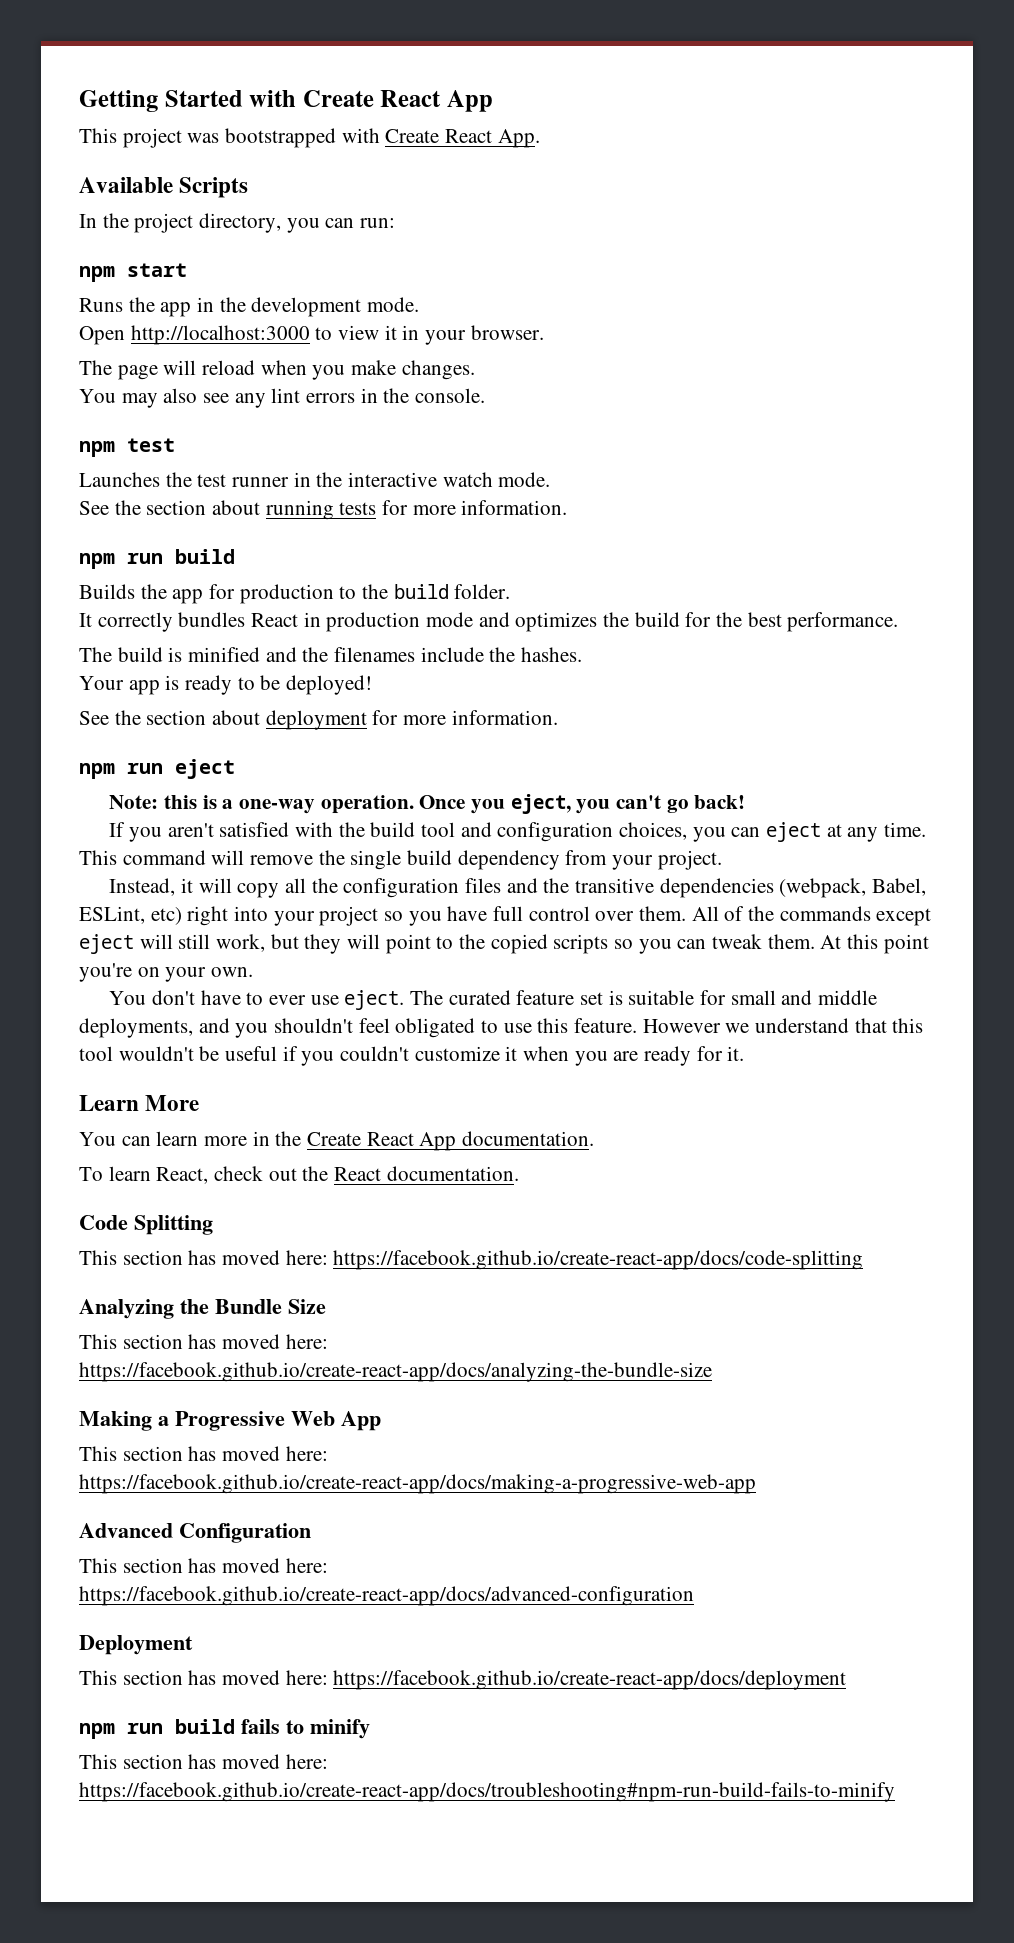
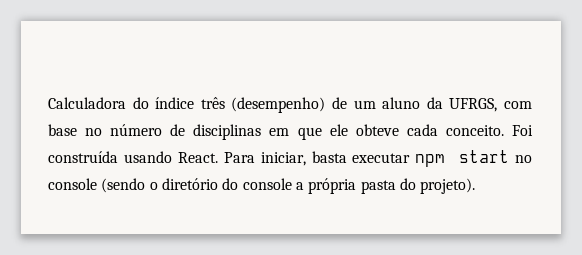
[79,90,494,112] [79,128,540,148] [79,177,249,198] [79,213,396,233] [79,263,187,282] [79,297,420,317] [79,325,544,345] [79,360,475,380] [79,388,486,408] [79,438,175,457] [79,472,551,487] [79,500,568,520] [79,549,235,569] [79,584,511,604] [79,612,899,632] [79,647,583,662] [79,675,373,695] [79,710,558,730] [79,759,235,779] [109,794,746,814] [109,822,926,842] [79,850,722,870] [109,878,926,898] [79,906,932,926] [79,934,929,954] [79,963,254,982] [109,990,877,1010] [79,1018,924,1038] [79,1046,745,1066] [79,1095,200,1111] [79,1131,595,1151] [79,1166,519,1184] [79,1215,213,1235] [79,1250,864,1270] [79,1299,326,1319] [79,1334,328,1349] [79,1362,712,1382] [79,1411,381,1431] [79,1446,328,1461] [79,1474,756,1494] [79,1523,311,1543] [79,1558,328,1573] [79,1586,694,1606] [79,1635,193,1655] [79,1670,847,1690] [79,1719,370,1739] [79,1754,328,1769] [79,1782,895,1802] Getting Started with Create React App // This project was bootstrapped with Create React App. // Available Scripts // In the project directory, you can run: // npm start // Runs the app in the development mode. // Open http://localhost:3000 to view it in your browser. // The page will reload when you make changes. // You may also see any lint errors in the console. // npm test // Launches the test runner in the interactive watch mode. // See the section about running tests for more information. // npm run build // Builds the app for production to the build folder. // It correctly bundles React in production mode and optimizes the build for the best performance. // The build is minified and the filenames include the hashes. // Your app is ready to be deployed! // See the section about deployment for more information. // npm run eject // Note: this is a one-way operation. Once you eject, you can't go back! // If you aren't satisfied with the build tool and configuration choices, you can eject at any time. This command will remove the single build dependency from your project. // Instead, it will copy all the configuration files and the transitive dependencies (webpack, Babel, ESLint, etc) right into your project so you have full control over them. All of the commands except eject will still work, but they will point to the copied scripts so you can tweak them. At this point you're on your own. // You don't have to ever use eject. The curated feature set is suitable for small and middle deployments, and you shouldn't feel obligated to use this feature. However we understand that this tool wouldn't be useful if you couldn't customize it when you are ready for it. // Learn More // You can learn more in the Create React App documentation. // To learn React, check out the React documentation. // Code Splitting // This section has moved here: https://facebook.github.io/create-react-app/docs/code-splitting // Analyzing the Bundle Size // This section has moved here: https://facebook.github.io/create-react-app/docs/analyzing-the-bundle-size // Making a Progressive Web App // This section has moved here: https://facebook.github.io/create-react-app/docs/making-a-progressive-web-app // Advanced Configuration // This section has moved here: https://facebook.github.io/create-react-app/docs/advanced-configuration // Deployment // This section has moved here: https://facebook.github.io/create-react-app/docs/deployment // npm run build fails to minify // This section has moved here: https://facebook.github.io/create-react-app/docs/troubleshooting#npm-run-build-fails-to-minify -> [48,97,533,113] [48,124,534,140] [48,150,533,167] [48,178,476,194] Calculadora do índice três (desempenho) de um aluno da UFRGS, com base no número de disciplinas em que ele obteve cada conceito. Foi construída usando React. Para iniciar, basta executar npm start no console (sendo o diretório do console a própria pasta do projeto).

